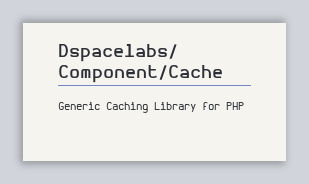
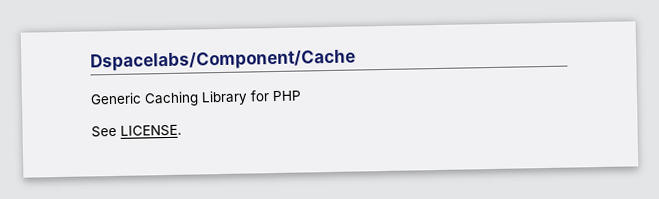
(244, 106) none -> [91,124,182,138] // See LICENSE.

